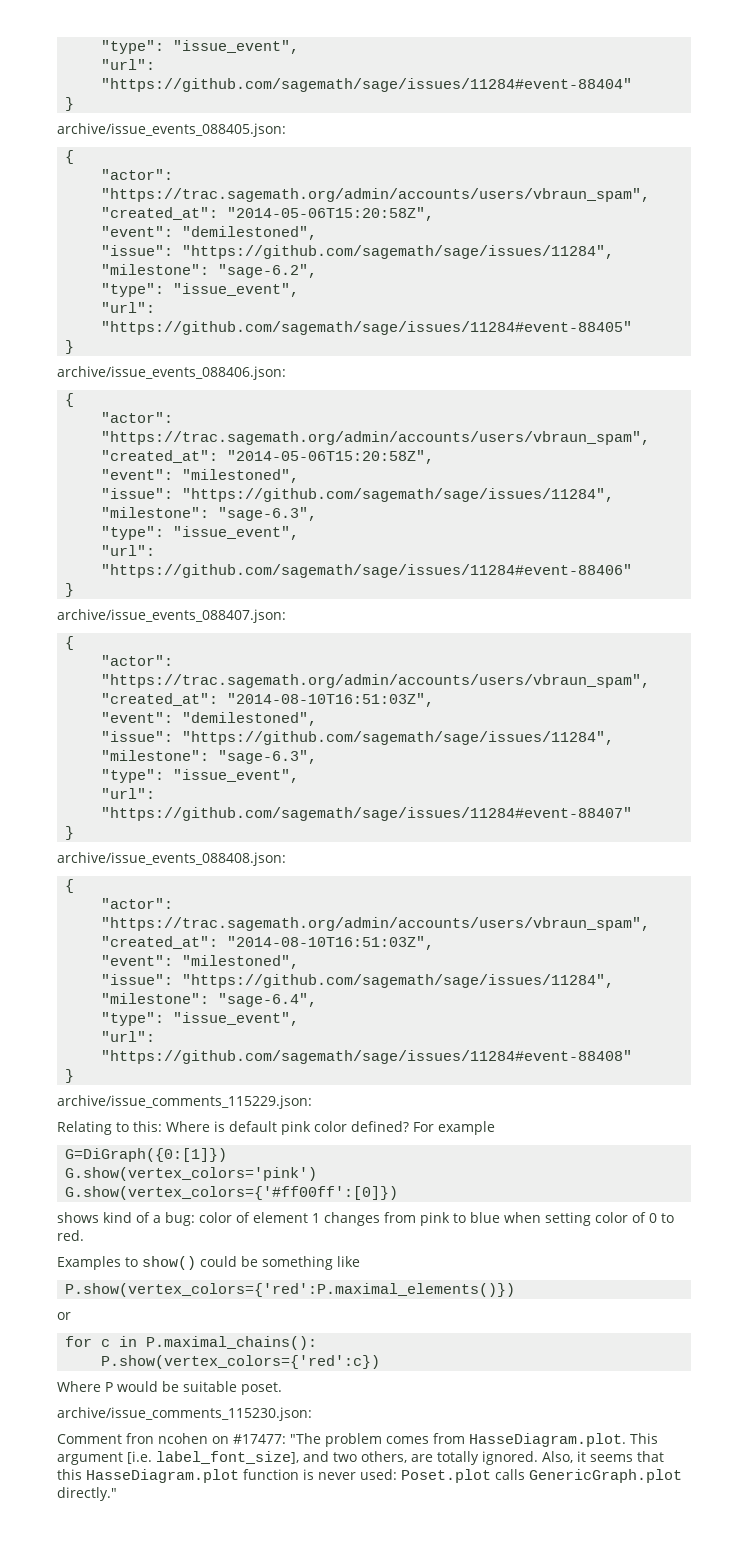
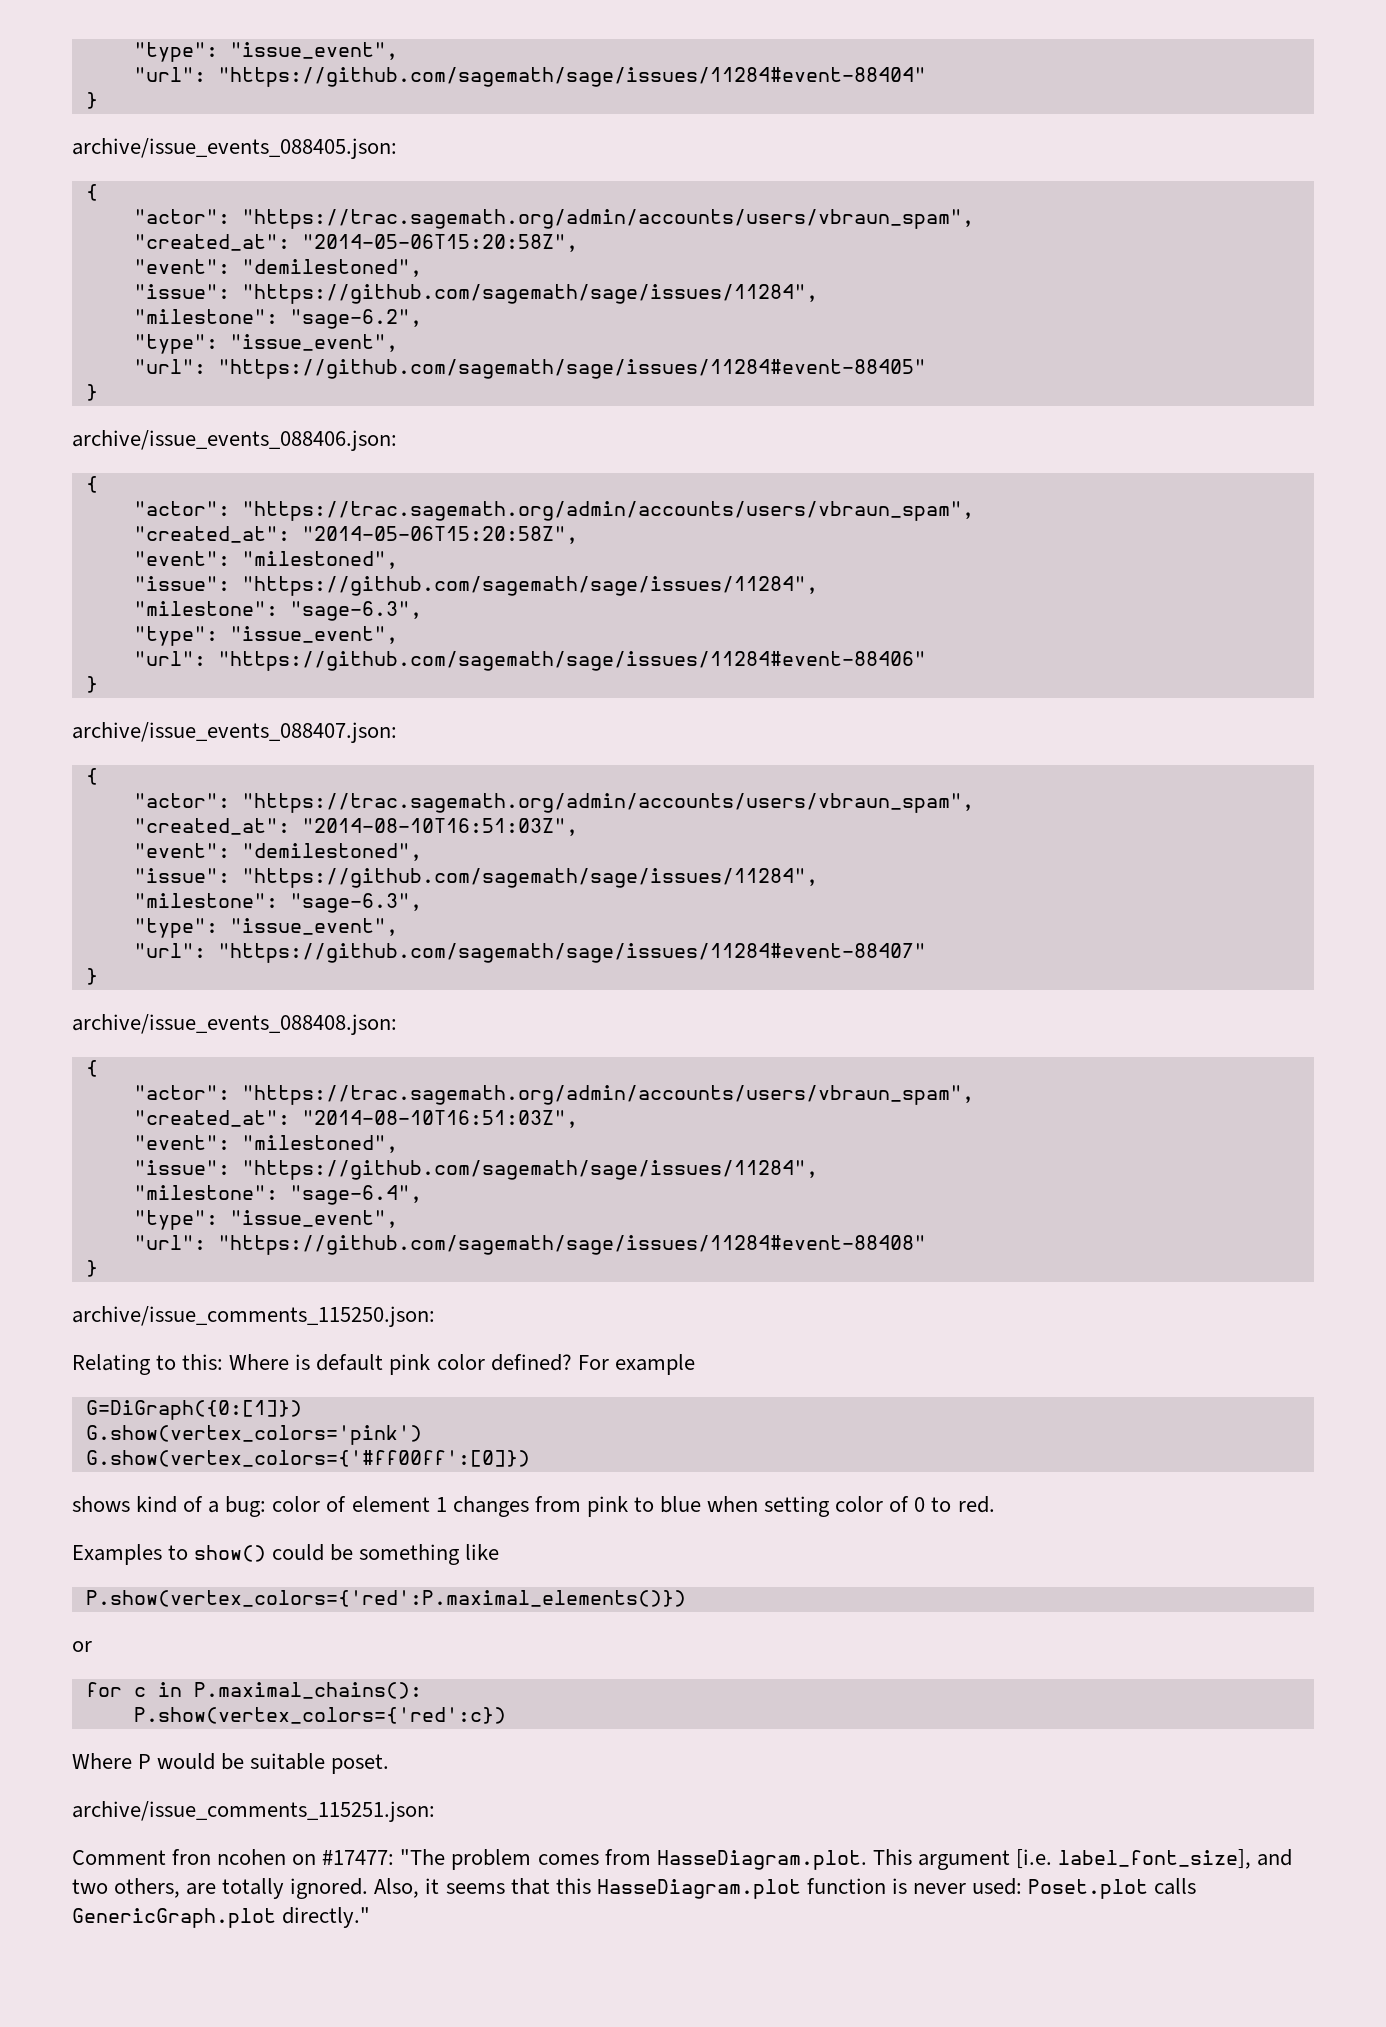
[57,1095,312,1109] archive/issue_comments_115229.json: -> [72,1306,435,1327] archive/issue_comments_115250.json:
[57,1407,312,1421] archive/issue_comments_115230.json: -> [72,1801,435,1822] archive/issue_comments_115251.json:

